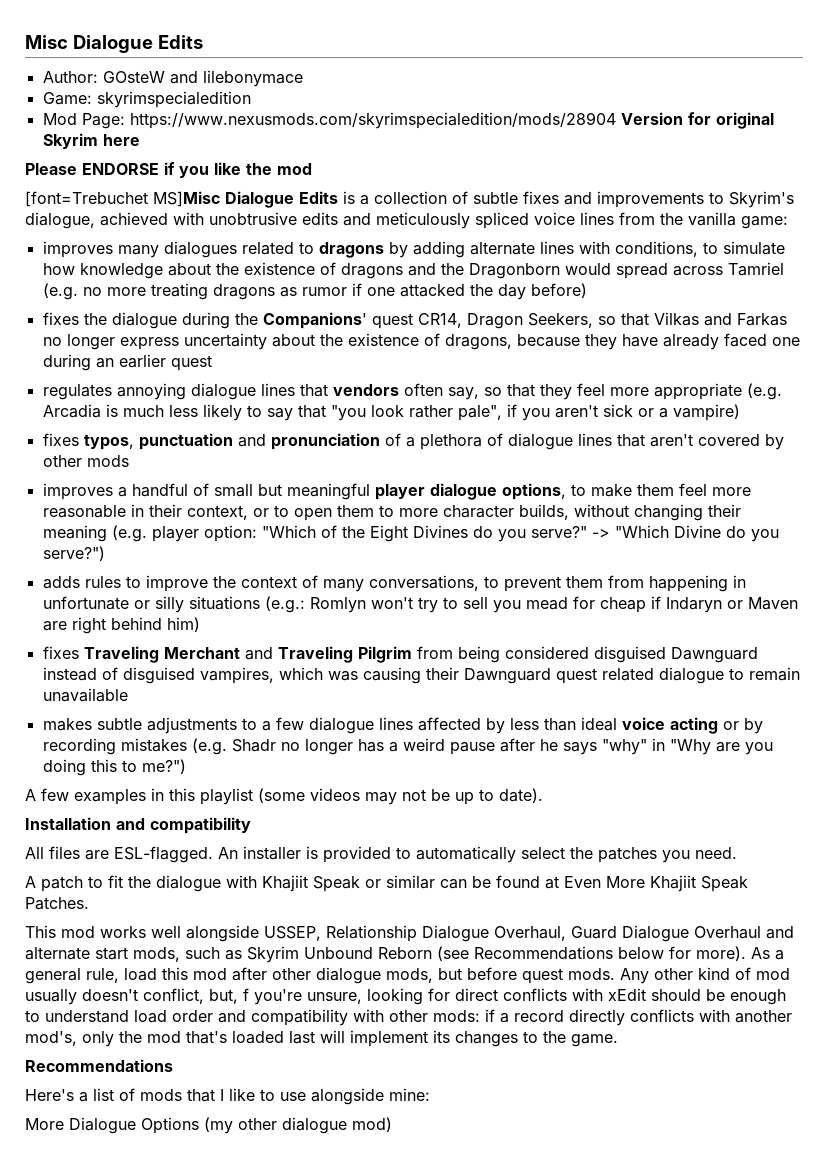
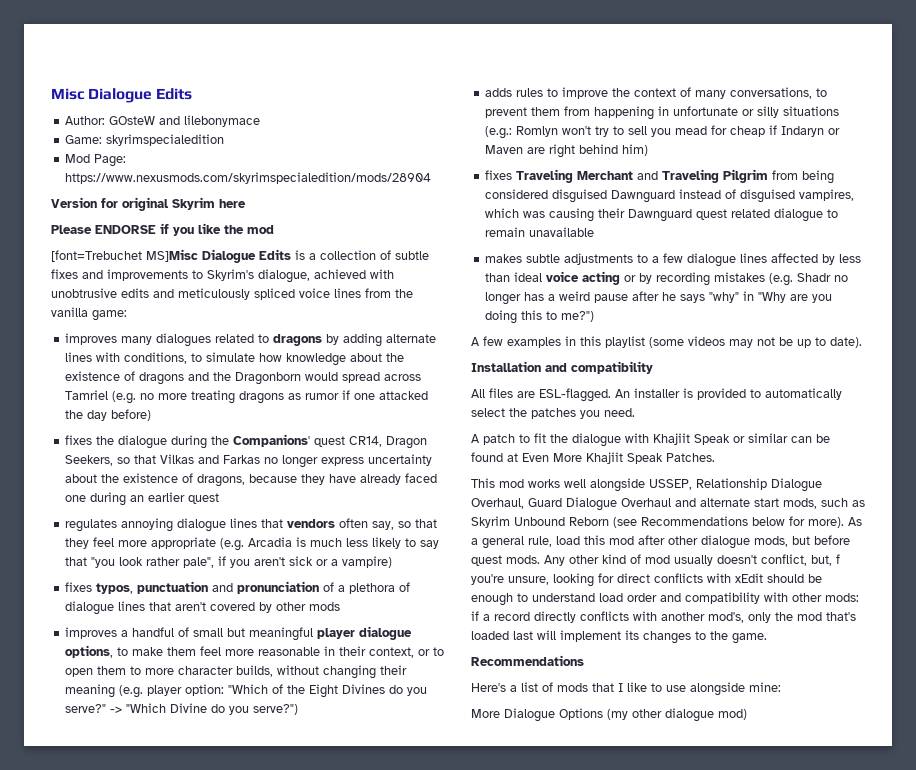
(616, 120) none -> (432, 178) //

